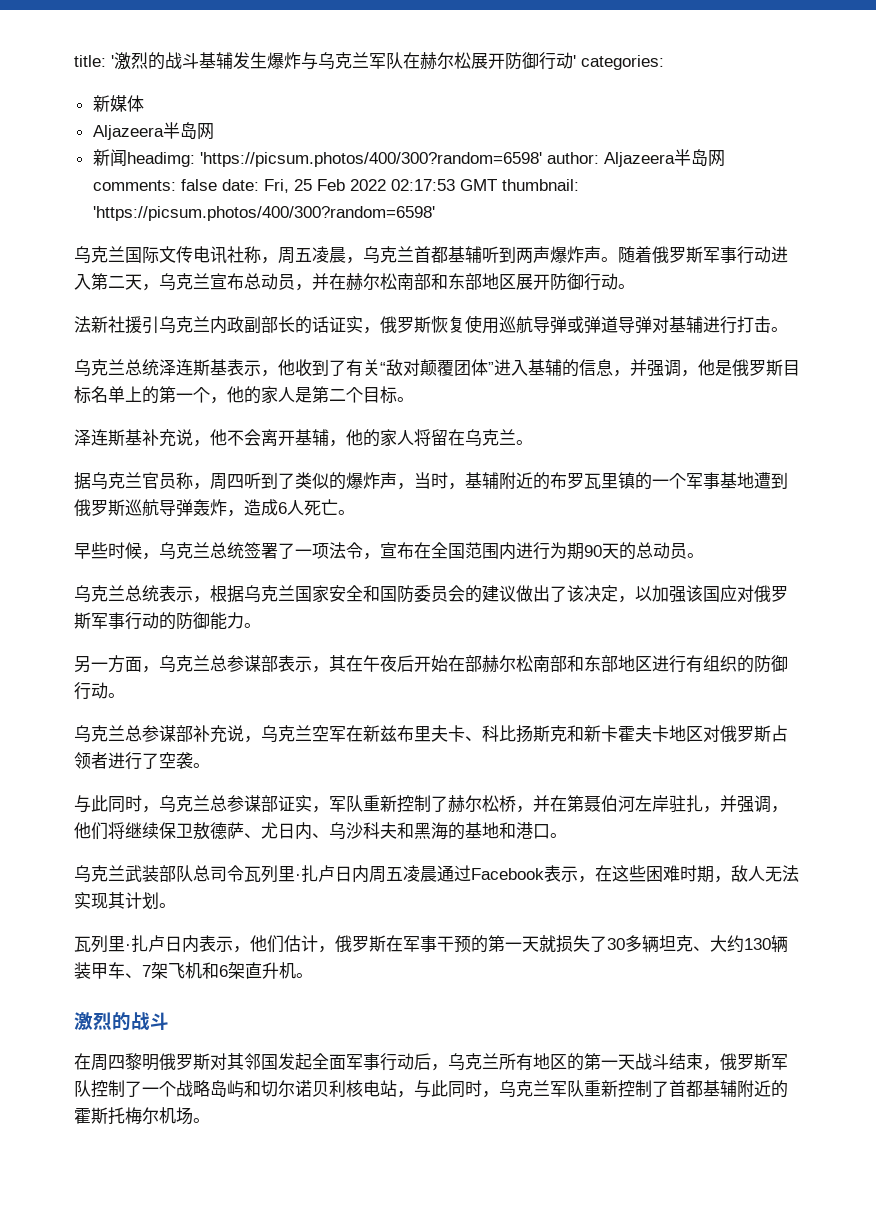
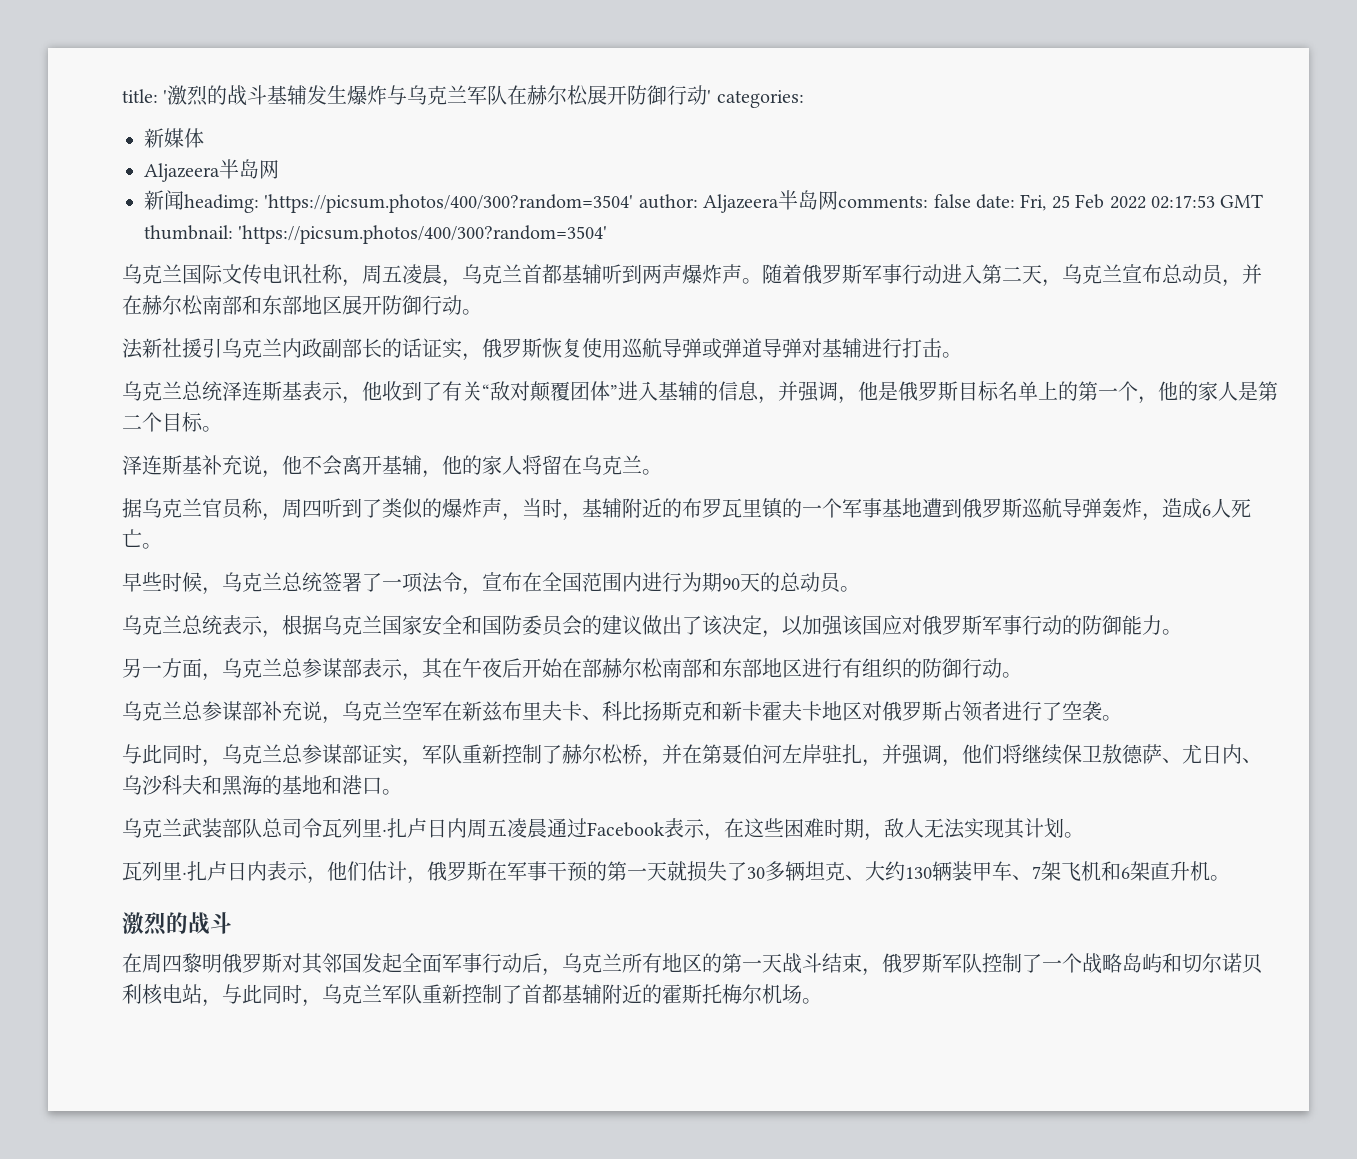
[199,152,542,167] 'https://picsum.photos/400/300?random=6598' -> [264,194,634,213] 'https://picsum.photos/400/300?random=3504'
[92,206,435,221] 'https://picsum.photos/400/300?random=6598' -> [238,225,608,244] 'https://picsum.photos/400/300?random=3504'

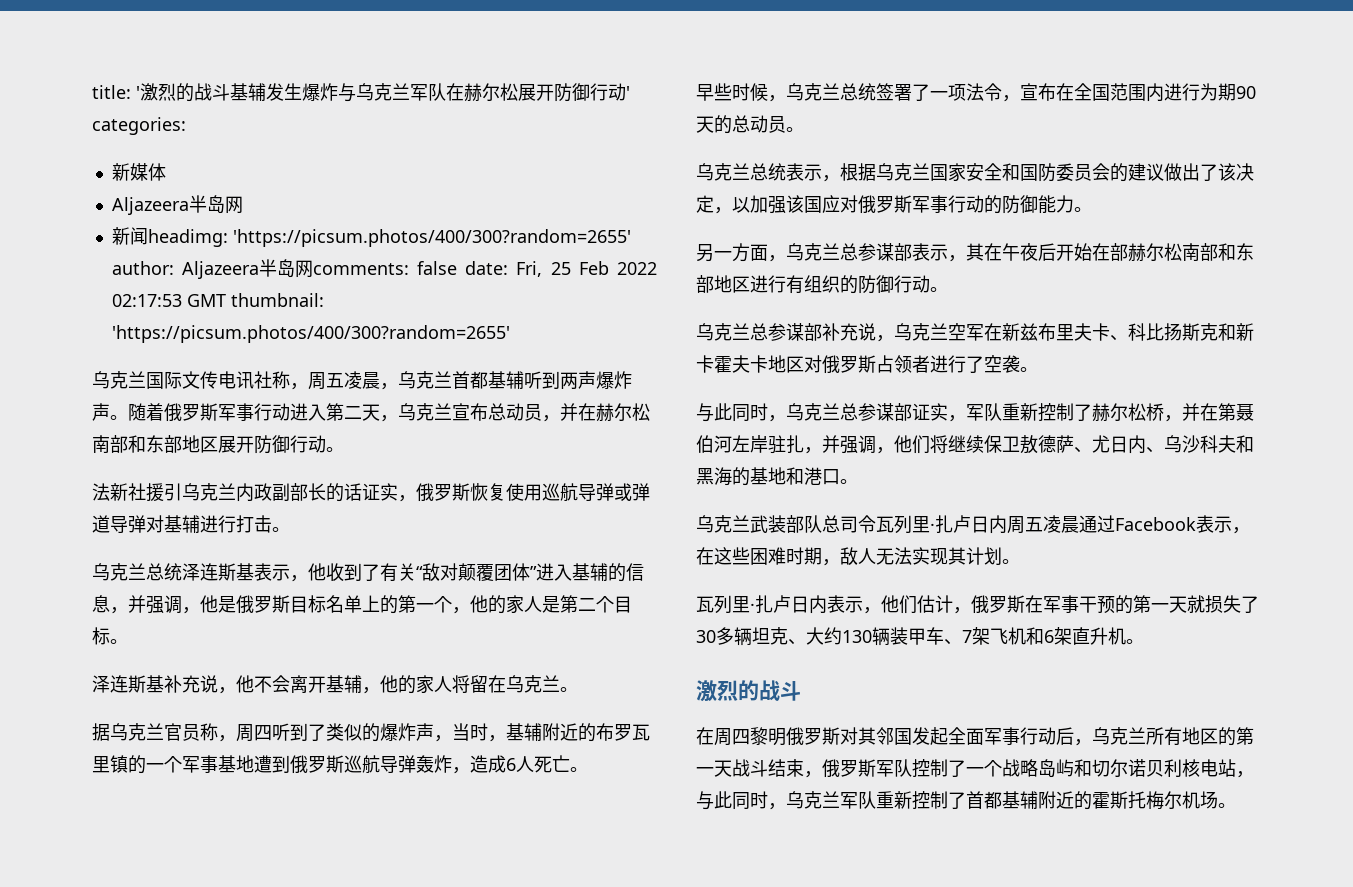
[264,194,634,213] 'https://picsum.photos/400/300?random=3504' -> [232,229,631,247] 'https://picsum.photos/400/300?random=2655'
[238,225,608,244] 'https://picsum.photos/400/300?random=3504' -> [111,325,510,343] 'https://picsum.photos/400/300?random=2655'

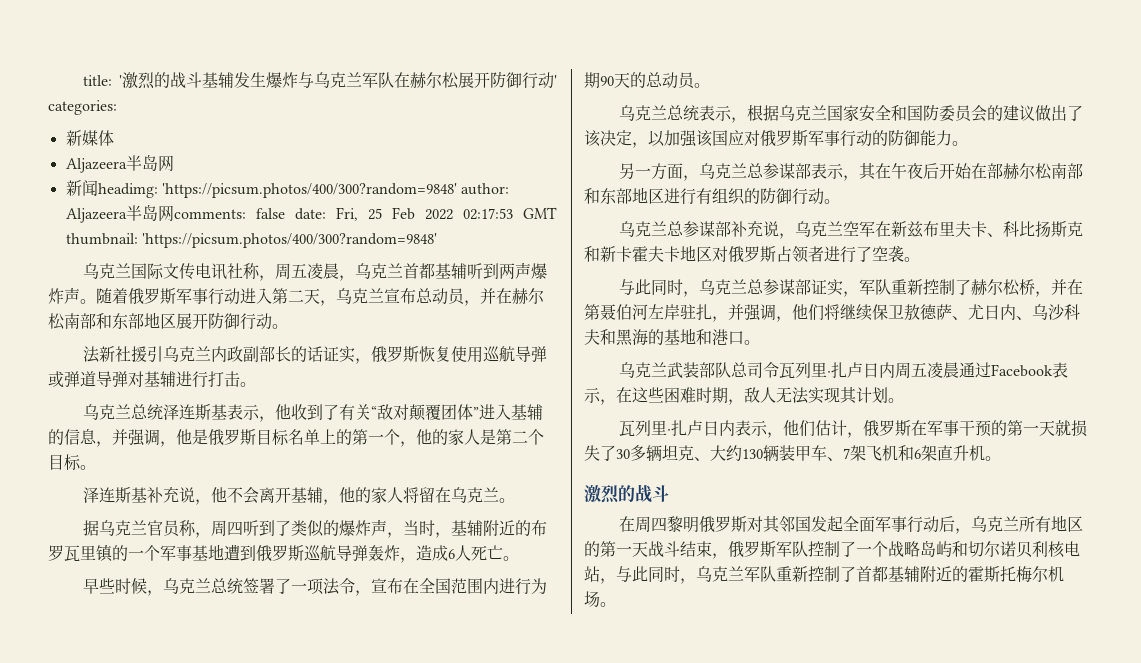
[232,229,631,247] 'https://picsum.photos/400/300?random=2655' -> [161,183,457,198] 'https://picsum.photos/400/300?random=9848'
[111,325,510,343] 'https://picsum.photos/400/300?random=2655' -> [141,233,437,248] 'https://picsum.photos/400/300?random=9848'

